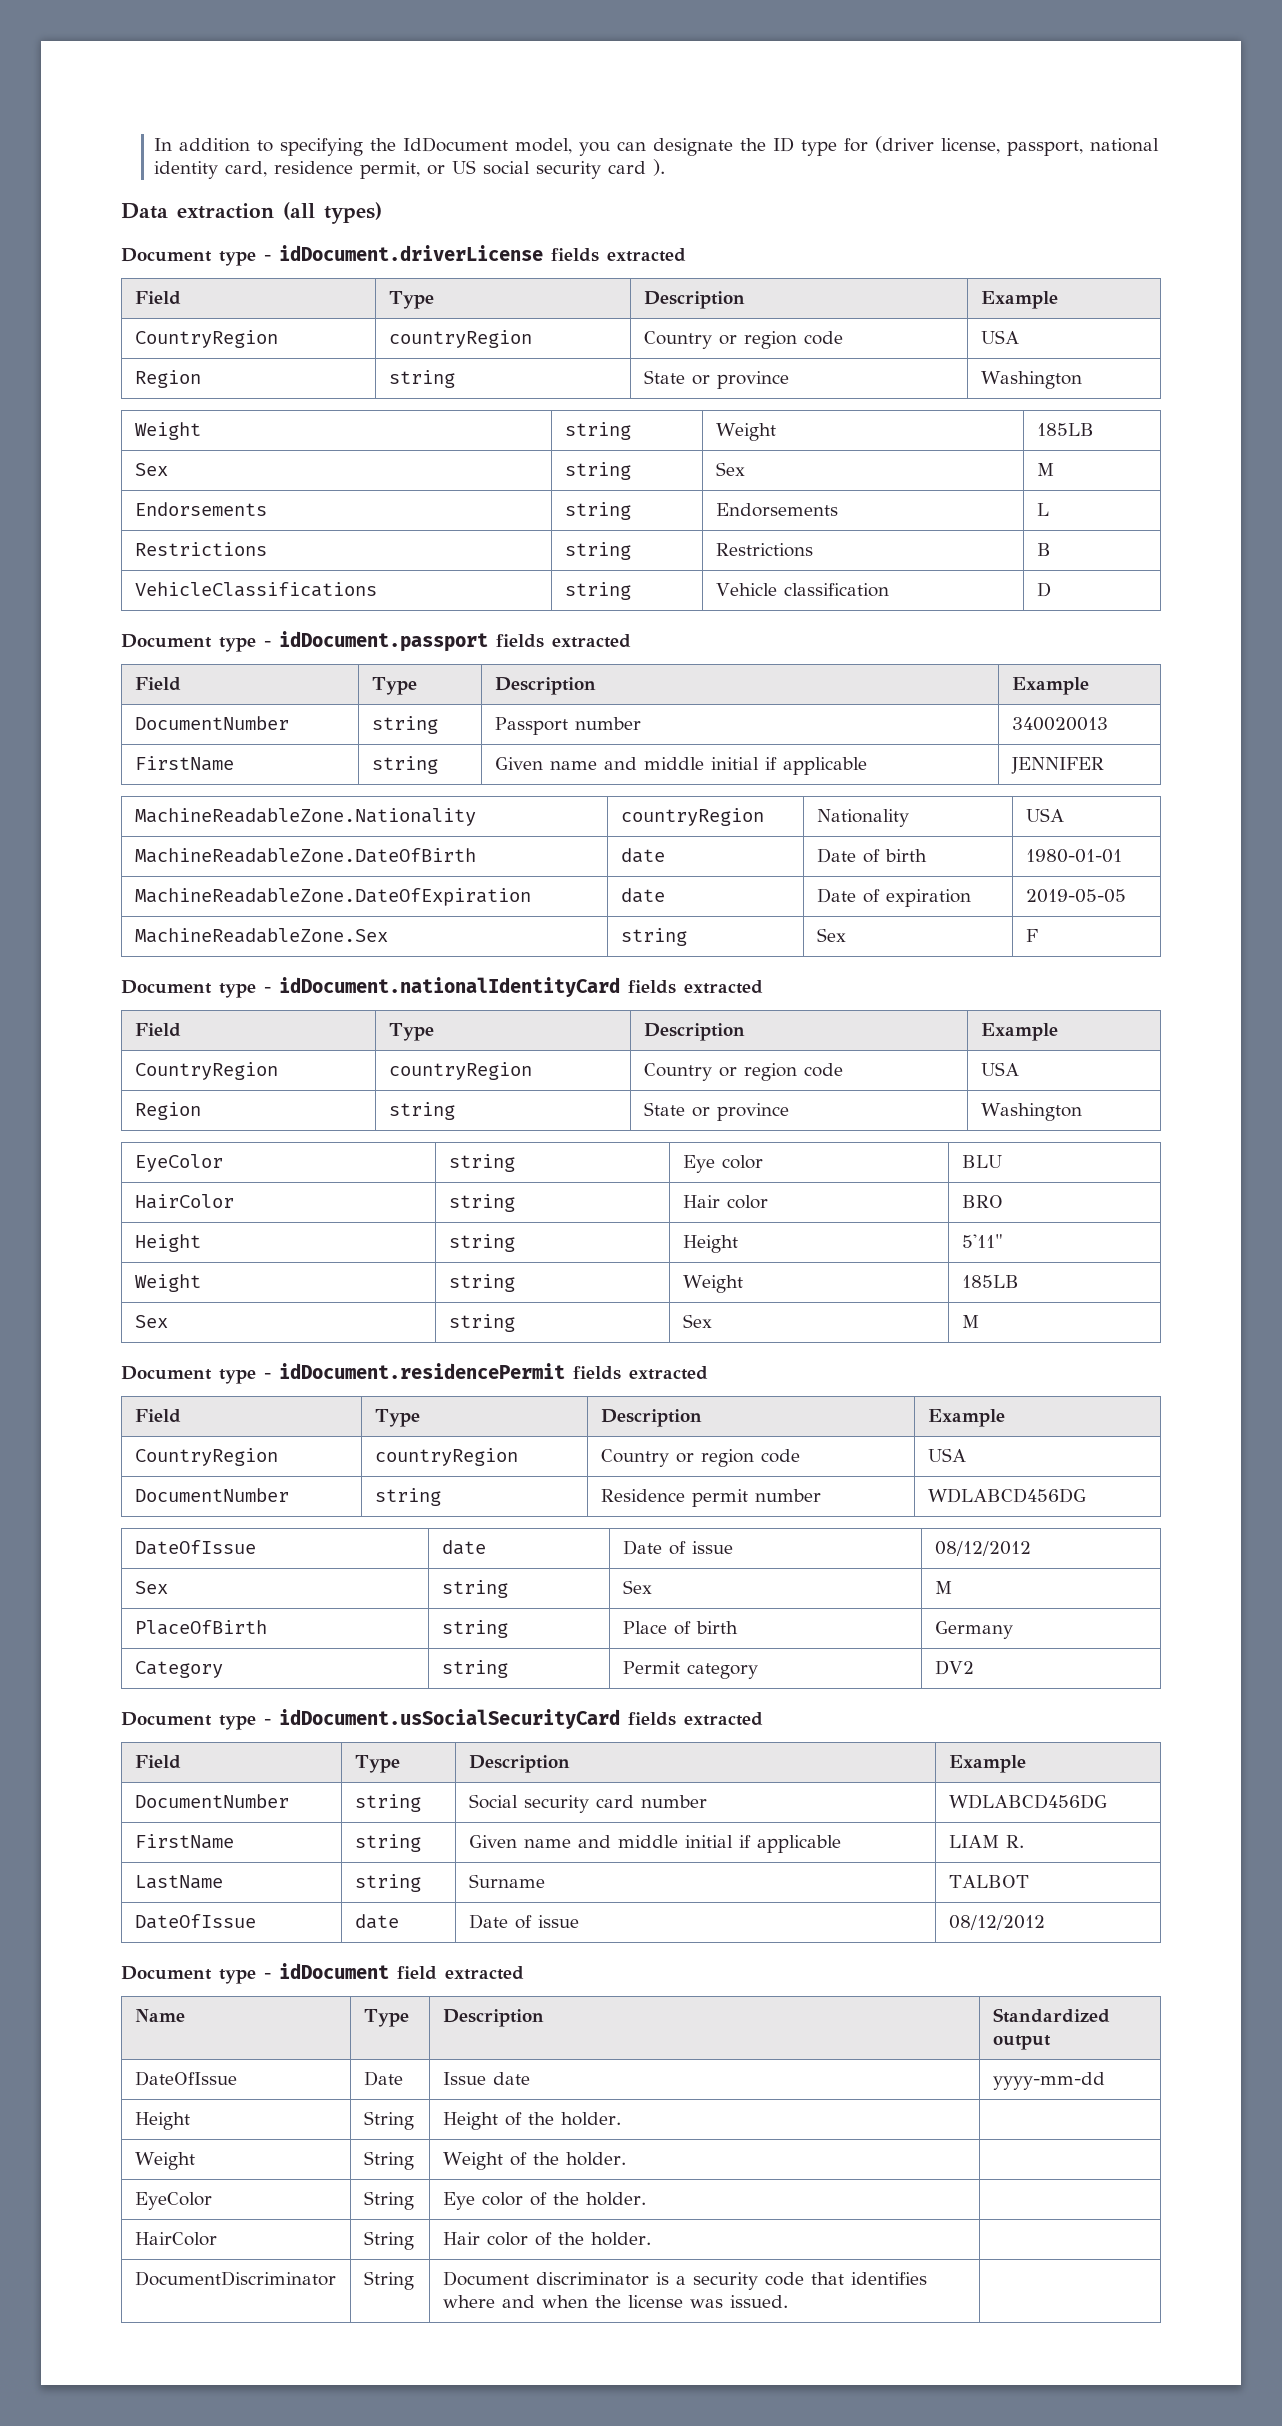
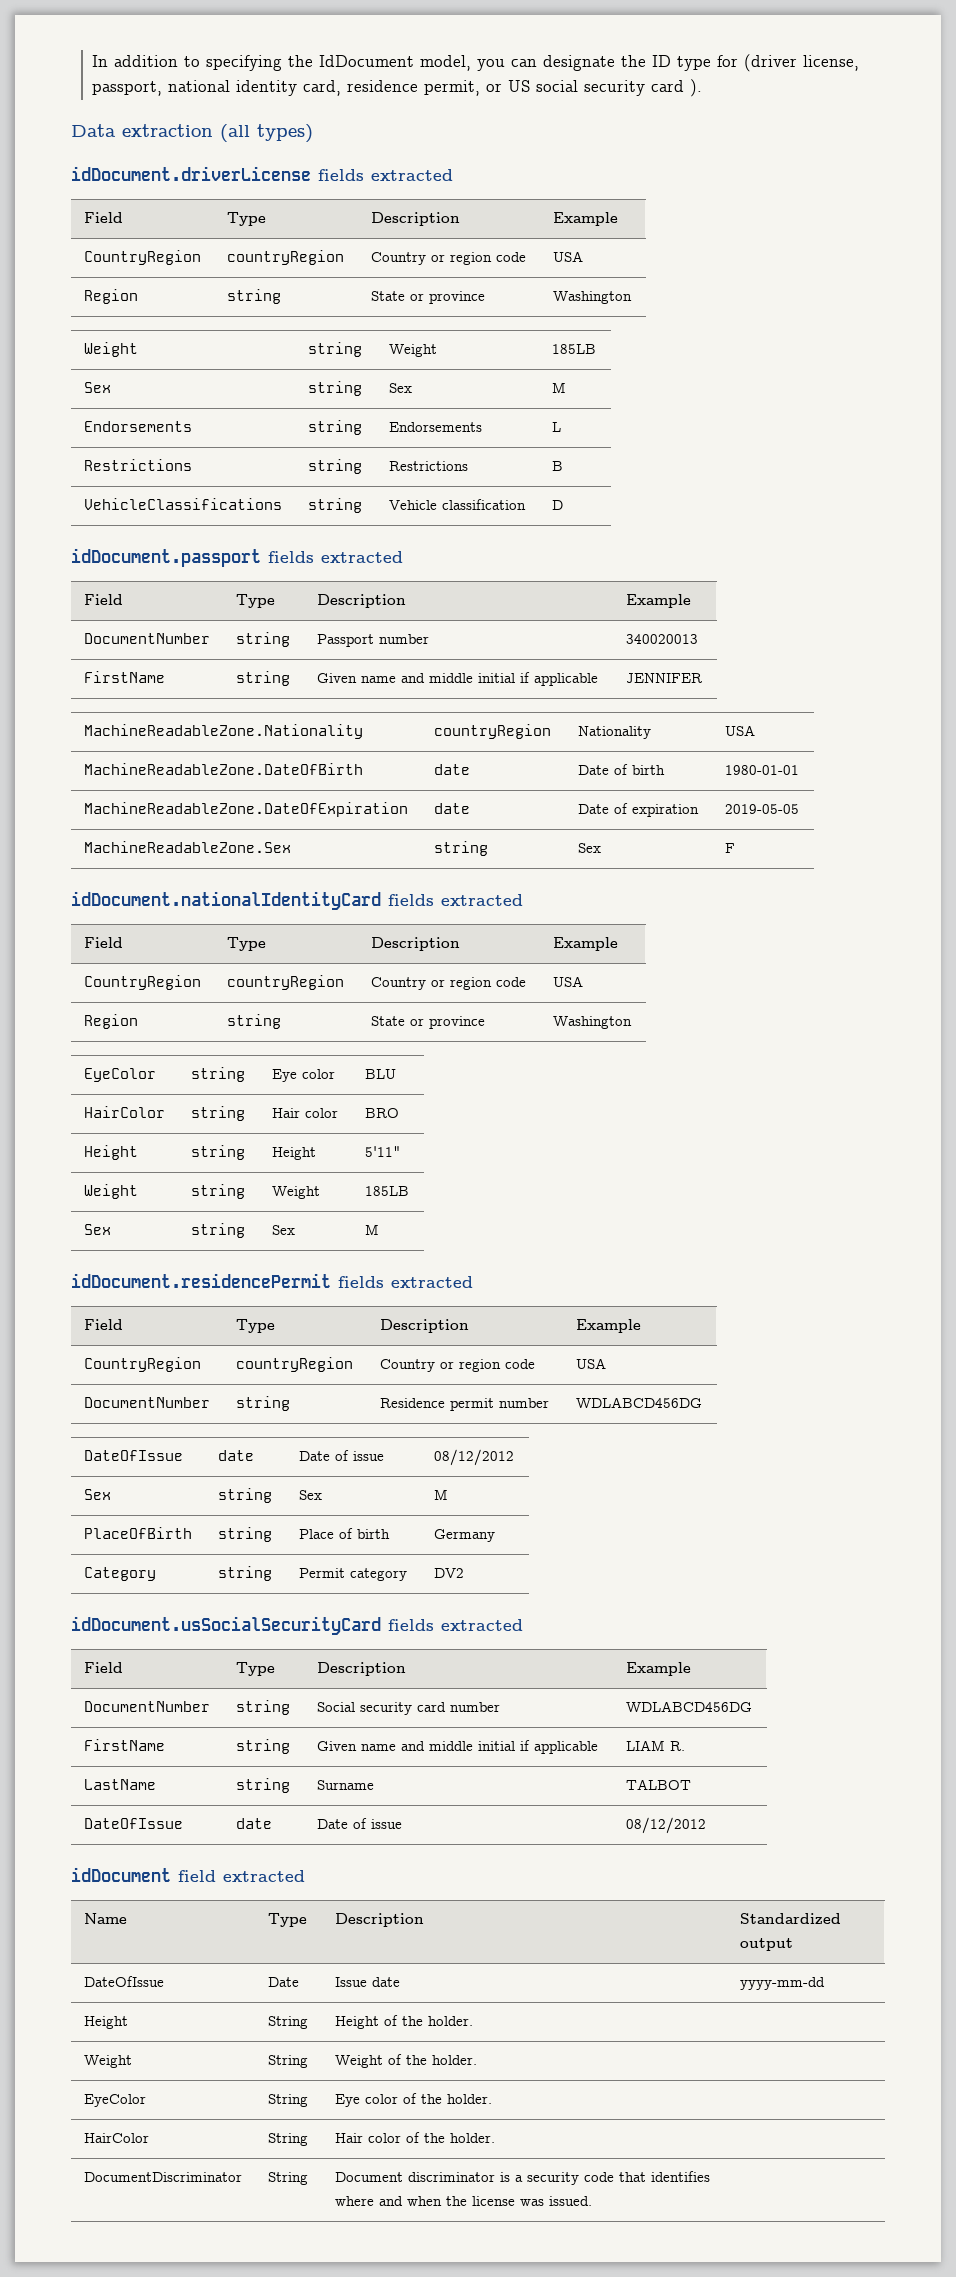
[121,248,271,266] Document type - -> (313, 133) none
[121,634,271,652] Document type - -> (563, 505) none
[121,980,271,998] Document type - -> (735, 848) none
[121,1366,271,1384] Document type - -> (379, 1229) none
[121,1712,271,1730] Document type - -> (464, 1573) none
[121,1966,271,1984] Document type - -> (706, 1825) none

